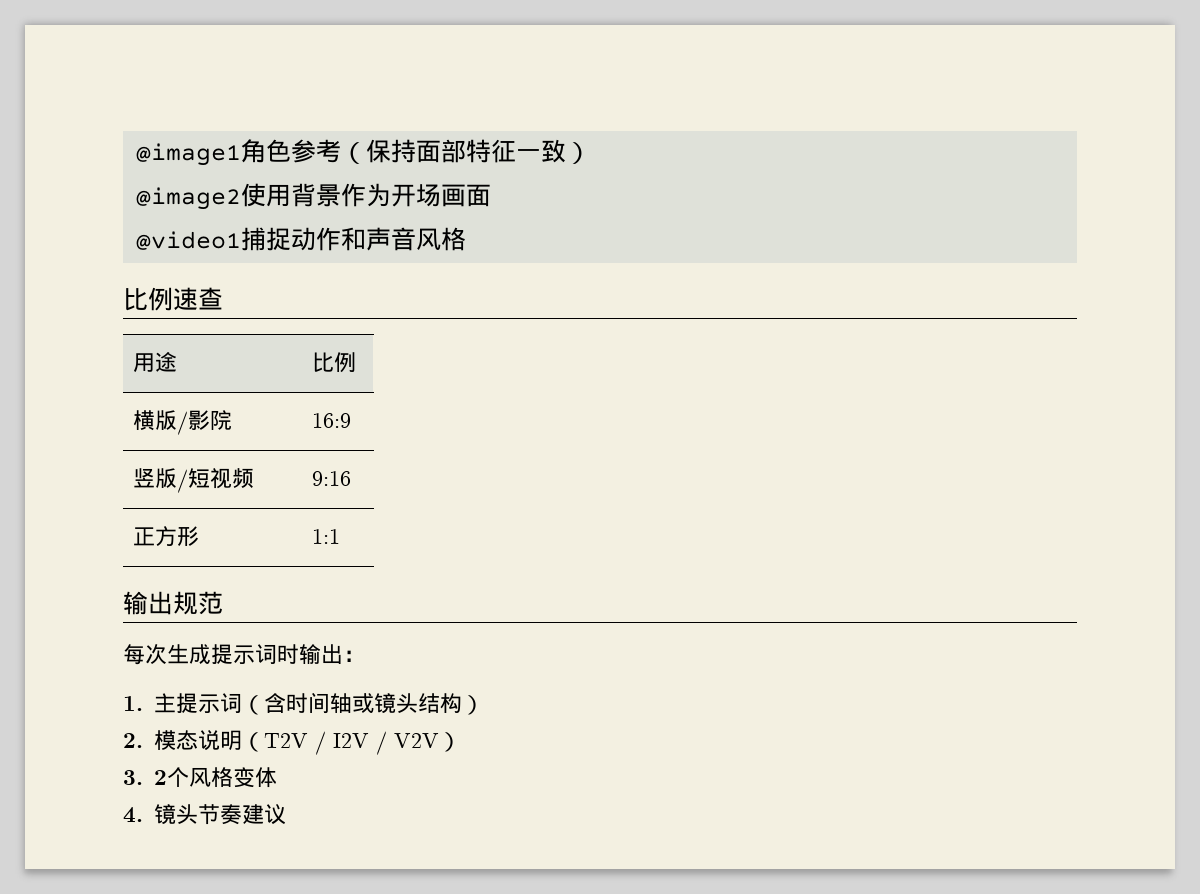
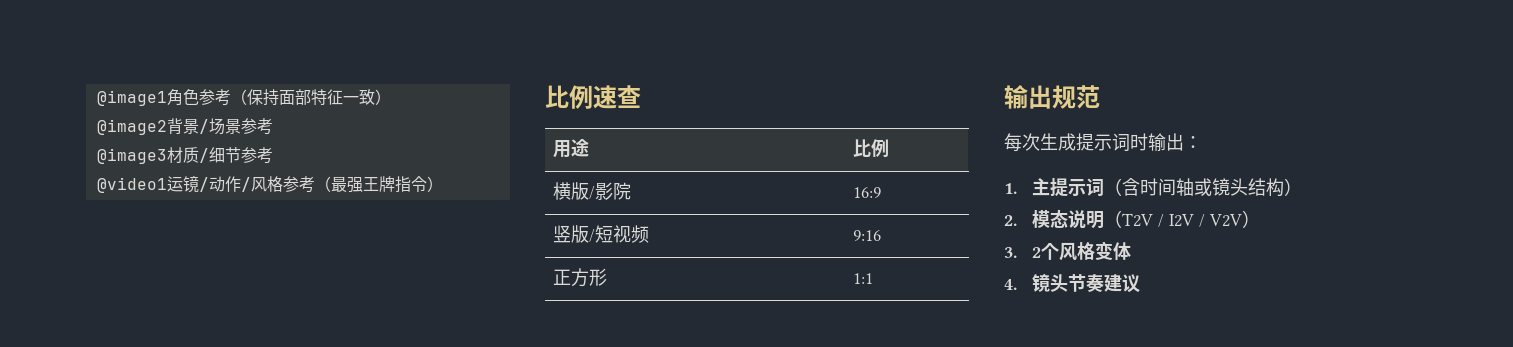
[240,183,491,207] [135,227,466,251] 使用背景作为开场画面 // @video1捕捉动作和声音风格 -> [166,118,273,135] [96,147,273,164] [96,175,443,193] 背景/场景参考 // @image3材质/细节参考 // @video1运镜/动作/风格参考（最强王牌指令）

